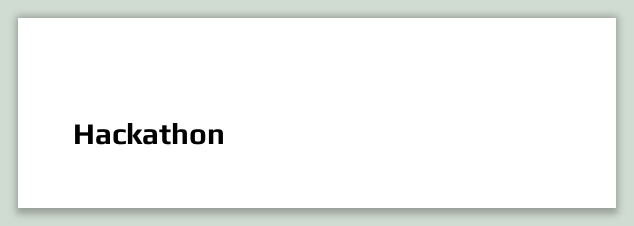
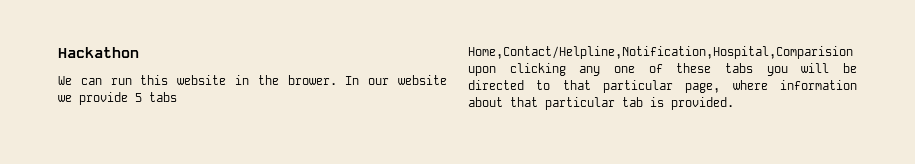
(225, 134) none -> [58,75,448,85] [58,92,177,105] [468,46,853,59] [468,63,857,76] [468,80,857,93] [468,97,734,110] // We can run this website in the brower. In our website we provide 5 tabs Home,Contact/Helpline,Notification,Hospital,Comparision upon clicking any one of these tabs you will be directed to that particular page, where information about that particular tab is provided.

